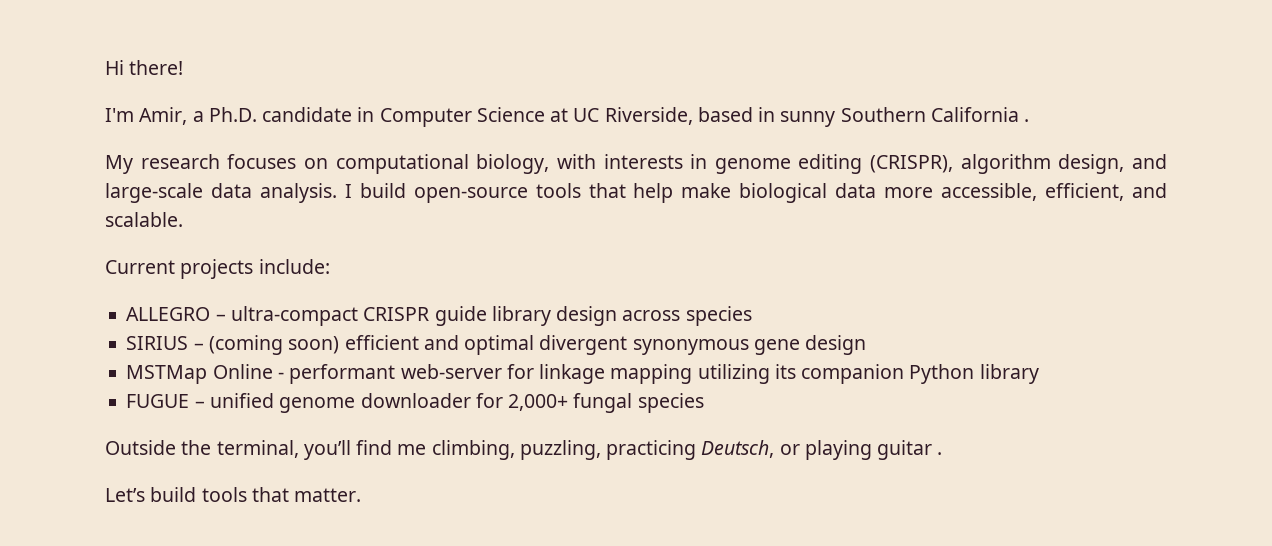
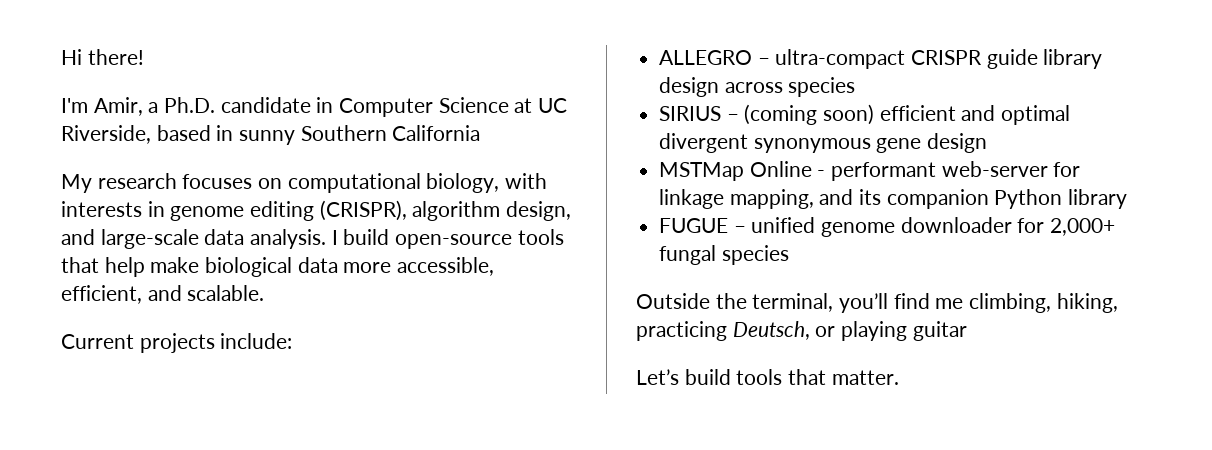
[1024,119,1030,122] . -> (481, 133) none
[610,364,770,384] mapping utilizing -> [729,189,854,209] mapping, and
[519,440,601,460] puzzling, -> [1056,293,1118,313] hiking,
[937,452,943,455] . -> (967, 331) none

